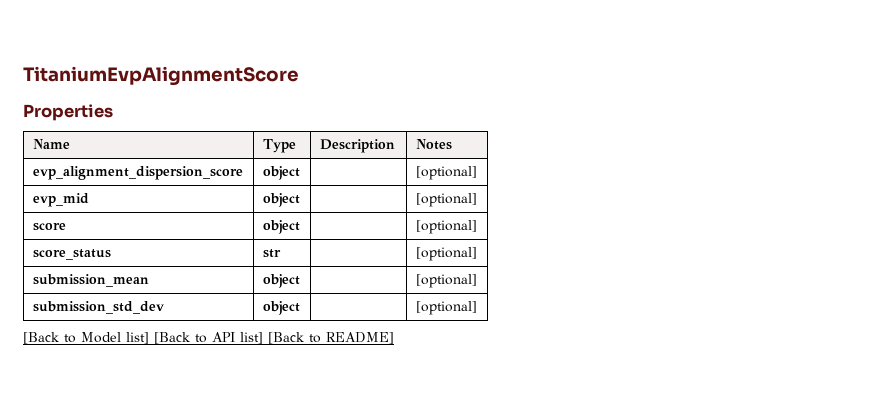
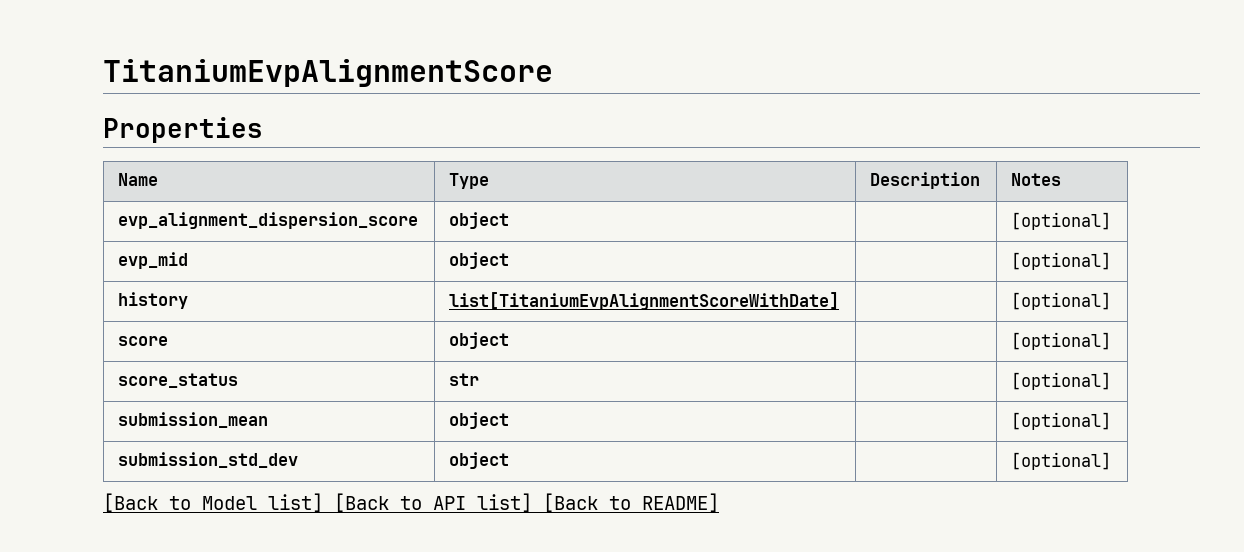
(477, 200) none -> [118,292,189,309] [449,292,840,310] [1011,292,1112,310] // history | list[TitaniumEvpAlignmentScoreWithDate] | | [optional]

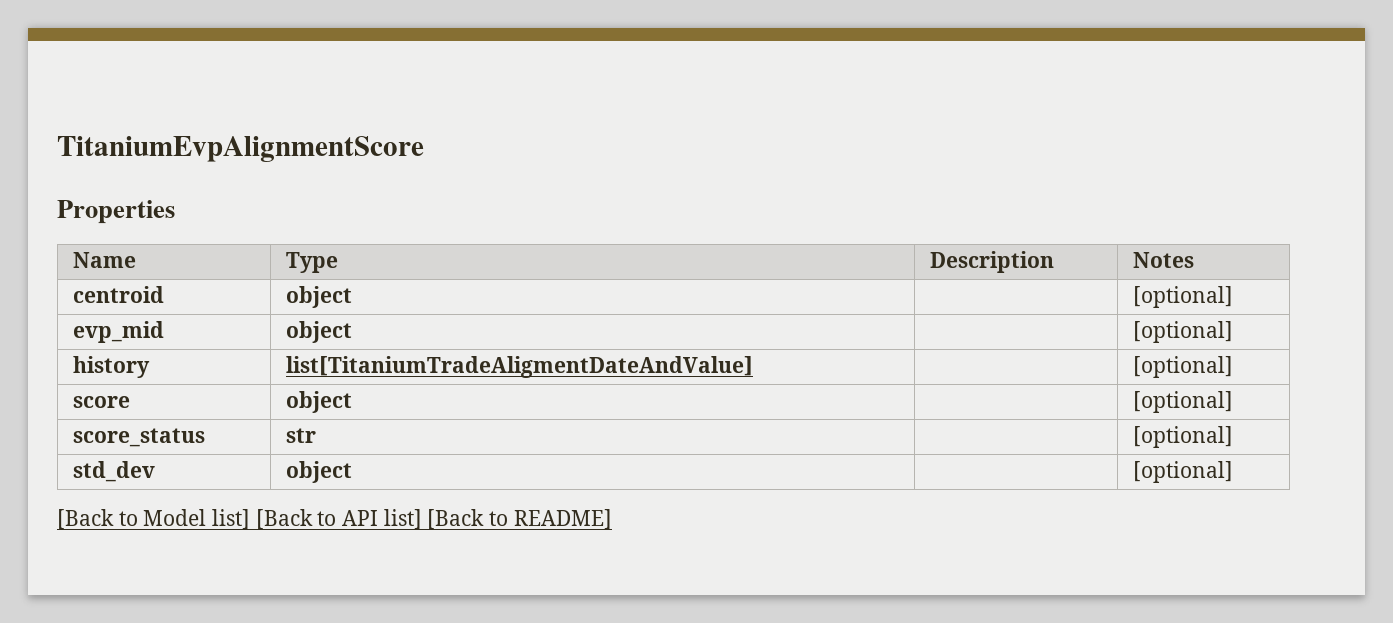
[118,212,419,229] evp_alignment_dispersion_score -> [73,286,165,303] centroid
[449,292,840,310] list[TitaniumEvpAlignmentScoreWithDate] -> [286,356,754,378] list[TitaniumTradeAligmentDateAndValue]
[118,412,269,428] [449,412,510,429] [1011,412,1112,430] [118,452,299,468] submission_mean | object | | [optional] // submission_std_dev -> [73,461,156,482] std_dev

